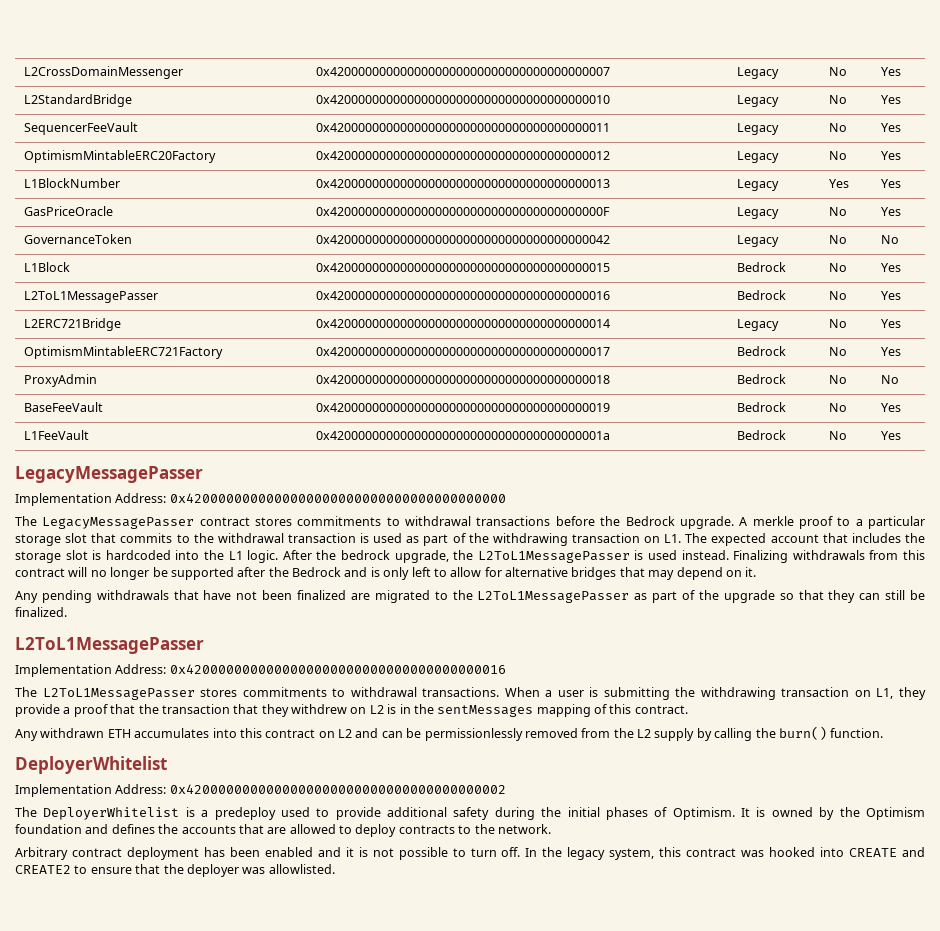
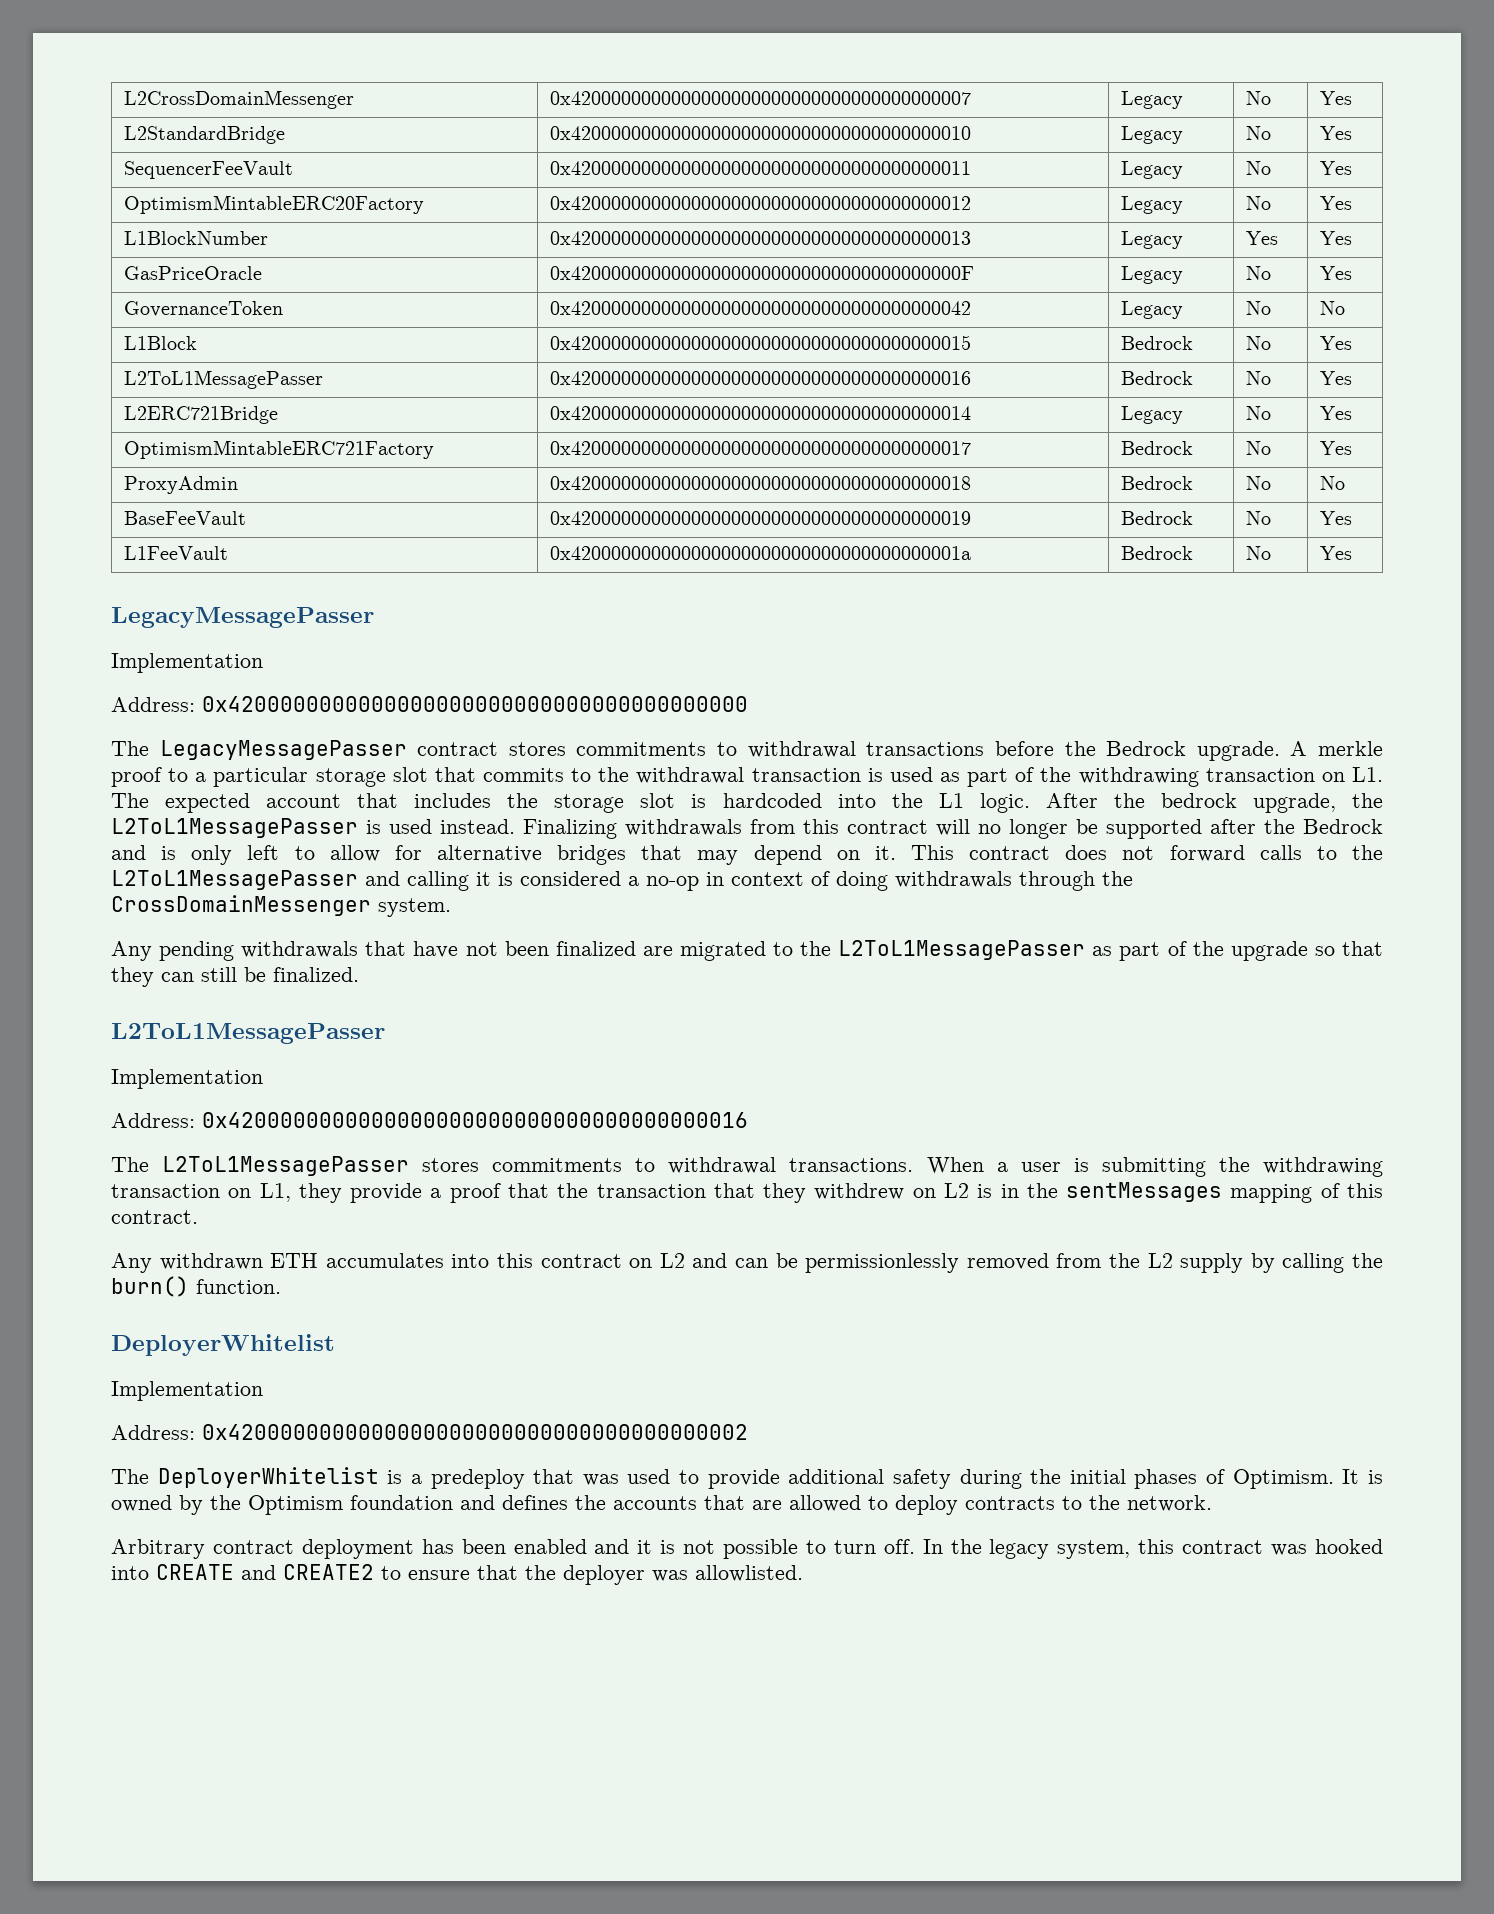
(112, 499) none -> (263, 663) //
(757, 572) none -> [910,845,1383,862] [111,870,1133,891] [111,895,451,917] This contract does not forward calls to the L2ToL1MessagePasser and calling it is considered a no-op in context of doing withdrawals through the CrossDomainMessenger system.
(112, 670) none -> (263, 1079) //
(112, 790) none -> (263, 1391) //
(276, 813) none -> [533,1469,619,1486] that was

